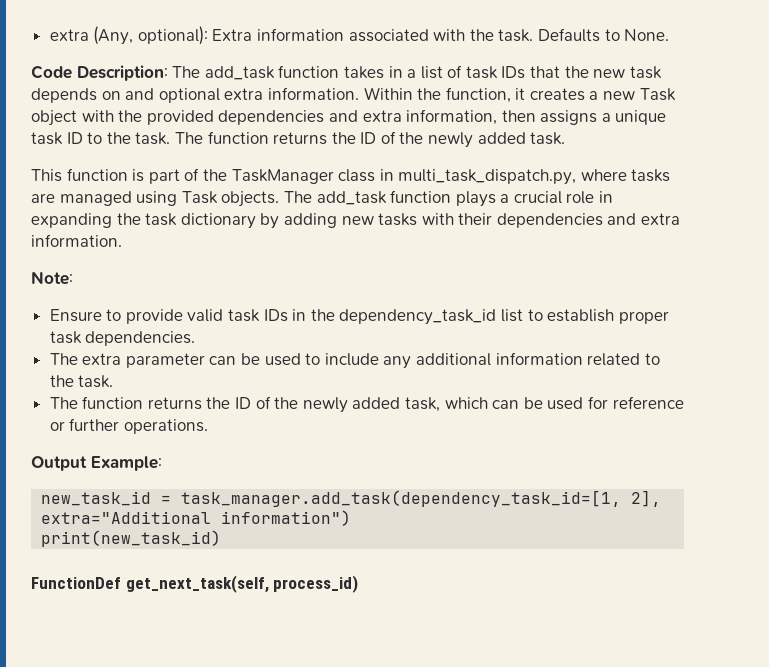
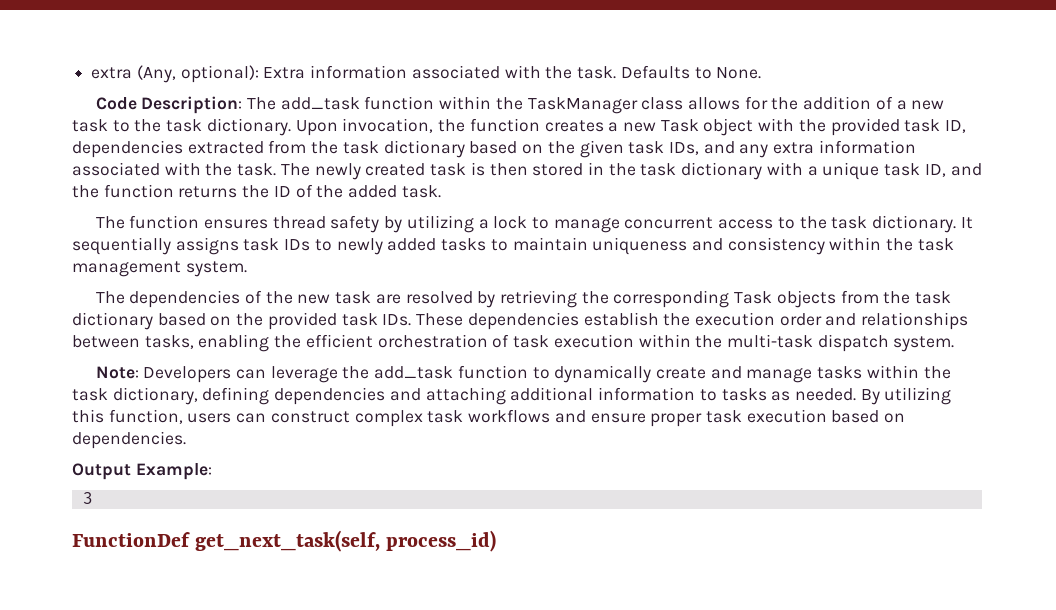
[343,65,662,79] [31,87,526,103] takes in a list of task IDs that the new task depends on and optional extra information. Within the function, it -> [439,96,945,114] [72,118,540,136] within the TaskManager class allows for the addition of a new task to the task dictionary. Upon invocation, the function
[218,109,667,125] [31,131,474,148] dependencies and extra information, then assigns a unique task ID to the task. The function returns the ID of the newly -> [904,119,967,133] [72,140,916,158] [72,162,982,180] [72,184,344,198] task ID, dependencies extracted from the task dictionary based on the given task IDs, and any extra information associated with the task. The newly created task is then stored in the task dictionary with a unique task ID, and the function returns the ID of the
[31,168,671,185] [31,190,614,207] [31,213,681,229] [31,234,122,247] [31,271,73,285] [49,309,669,325] [49,331,196,346] [49,352,660,369] [49,375,114,388] [49,396,684,413] [49,418,208,434] [31,456,162,471] [41,490,662,507] [41,510,352,526] [41,530,222,547] This function is part of the TaskManager class in multi_task_dispatch.py, where tasks are managed using Task objects. The add_task function plays a crucial role in expanding the task dictionary by adding new tasks with their dependencies and extra information. // Note: // Ensure to provide valid task IDs in the dependency_task_id list to establish proper task dependencies. // The extra parameter can be used to include any additional information related to the task. // The function returns the ID of the newly added task, which can be used for reference or further operations. // Output Example: // new_task_id = task_manager.add_task(dependency_task_id=[1, 2], extra="Additional information") // print(new_task_id) -> [95,215,973,233] [72,237,954,255] [72,261,247,277] [95,290,952,308] [72,312,969,330] [72,334,955,352] [95,365,951,383] [72,387,952,405] [72,409,906,427] [72,431,186,449] [72,463,212,480] [82,492,93,504] The function ensures thread safety by utilizing a lock to manage concurrent access to the task dictionary. It sequentially assigns task IDs to newly added tasks to maintain uniqueness and consistency within the task management system. // The dependencies of the new task are resolved by retrieving the corresponding Task objects from the task dictionary based on the provided task IDs. These dependencies establish the execution order and relationships between tasks, enabling the efficient orchestration of task execution within the multi-task dispatch system. // Note: Developers can leverage the add_task function to dynamically create and manage tasks within the task dictionary, defining dependencies and attaching additional information to tasks as needed. By utilizing this function, users can construct complex task workflows and ensure proper task execution based on dependencies. // Output Example: // 3

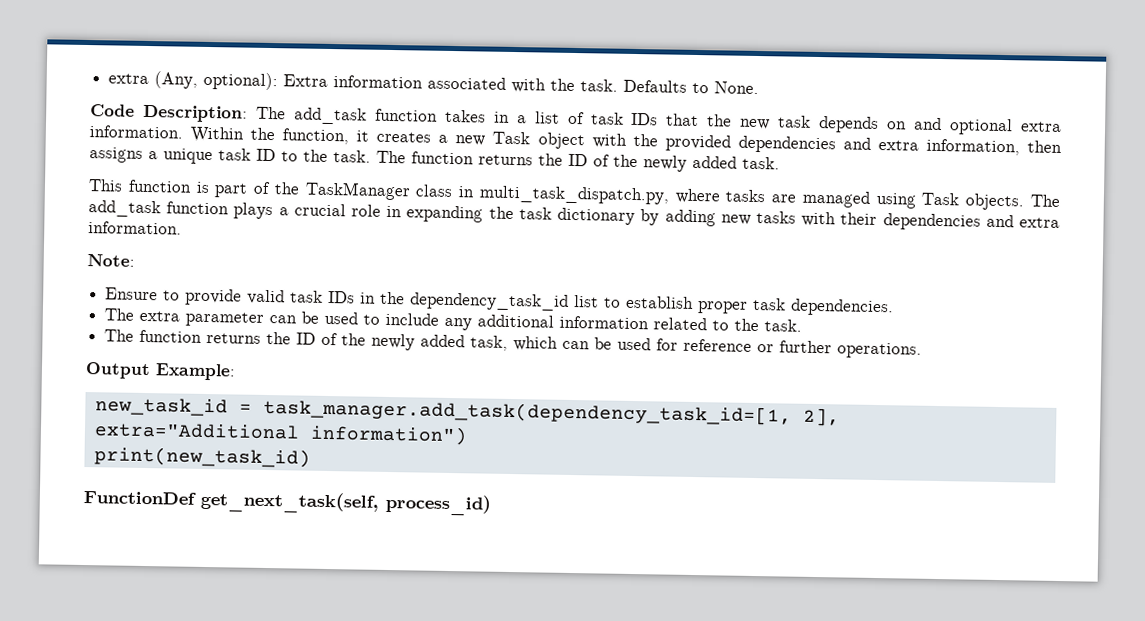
[439,96,945,114] [72,118,540,136] within the TaskManager class allows for the addition of a new task to the task dictionary. Upon invocation, the function -> [444,109,1063,136] [89,125,370,145] takes in a list of task IDs that the new task depends on and optional extra information. Within the function, it
[904,119,967,133] [72,140,916,158] [72,162,982,180] [72,184,344,198] task ID, dependencies extracted from the task dictionary based on the given task IDs, and any extra information associated with the task. The newly created task is then stored in the task dictionary with a unique task ID, and the function returns the ID of the -> [737,135,1062,156] [89,147,687,172] dependencies and extra information, then assigns a unique task ID to the task. The function returns the ID of the newly
[95,215,973,233] [72,237,954,255] [72,261,247,277] [95,290,952,308] [72,312,969,330] [72,334,955,352] [95,365,951,383] [72,387,952,405] [72,409,906,427] [72,431,186,449] [72,463,212,480] [82,492,93,504] The function ensures thread safety by utilizing a lock to manage concurrent access to the task dictionary. It sequentially assigns task IDs to newly added tasks to maintain uniqueness and consistency within the task management system. // The dependencies of the new task are resolved by retrieving the corresponding Task objects from the task dictionary based on the provided task IDs. These dependencies establish the execution order and relationships between tasks, enabling the efficient orchestration of task execution within the multi-task dispatch system. // Note: Developers can leverage the add_task function to dynamically create and manage tasks within the task dictionary, defining dependencies and attaching additional information to tasks as needed. By utilizing this function, users can construct complex task workflows and ensure proper task execution based on dependencies. // Output Example: // 3 -> [88,179,1060,211] [88,200,1060,231] [88,221,182,235] [87,254,135,267] [105,287,895,317] [104,308,803,332] [104,329,923,359] [85,362,236,381] [94,397,840,427] [93,422,468,446] [93,446,311,468] This function is part of the TaskManager class in multi_task_dispatch.py, where tasks are managed using Task objects. The add_task function plays a crucial role in expanding the task dictionary by adding new tasks with their dependencies and extra information. // Note: // Ensure to provide valid task IDs in the dependency_task_id list to establish proper task dependencies. // The extra parameter can be used to include any additional information related to the task. // The function returns the ID of the newly added task, which can be used for reference or further operations. // Output Example: // new_task_id = task_manager.add_task(dependency_task_id=[1, 2], extra="Additional information") // print(new_task_id)

